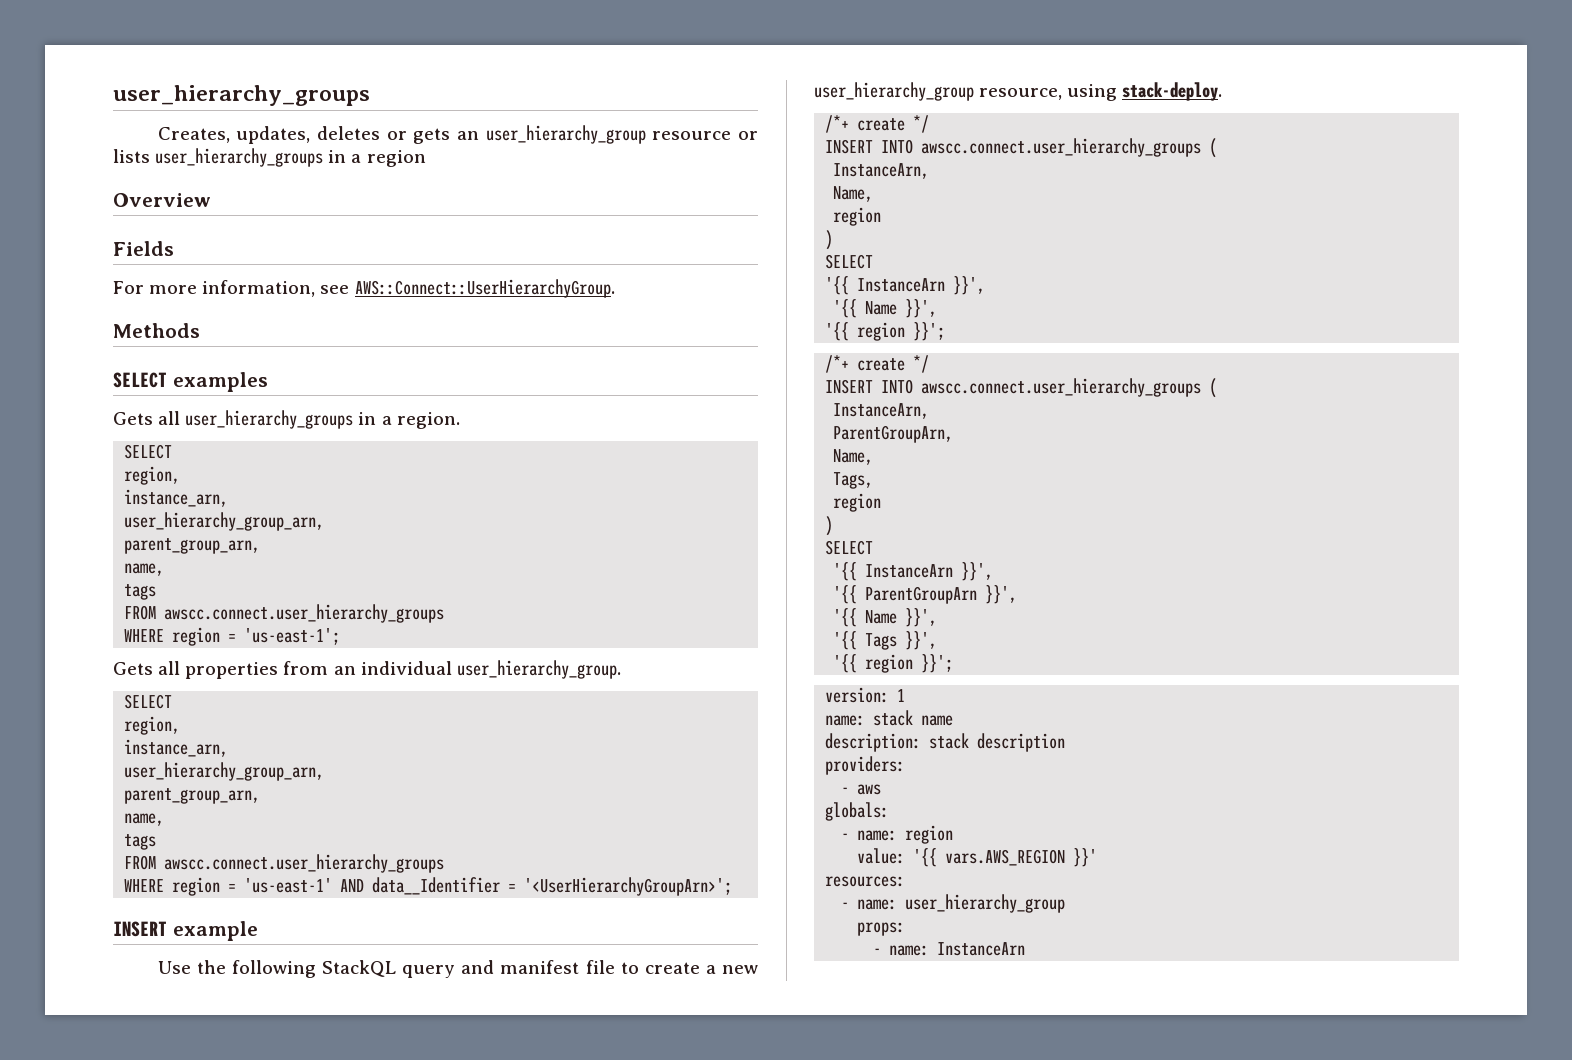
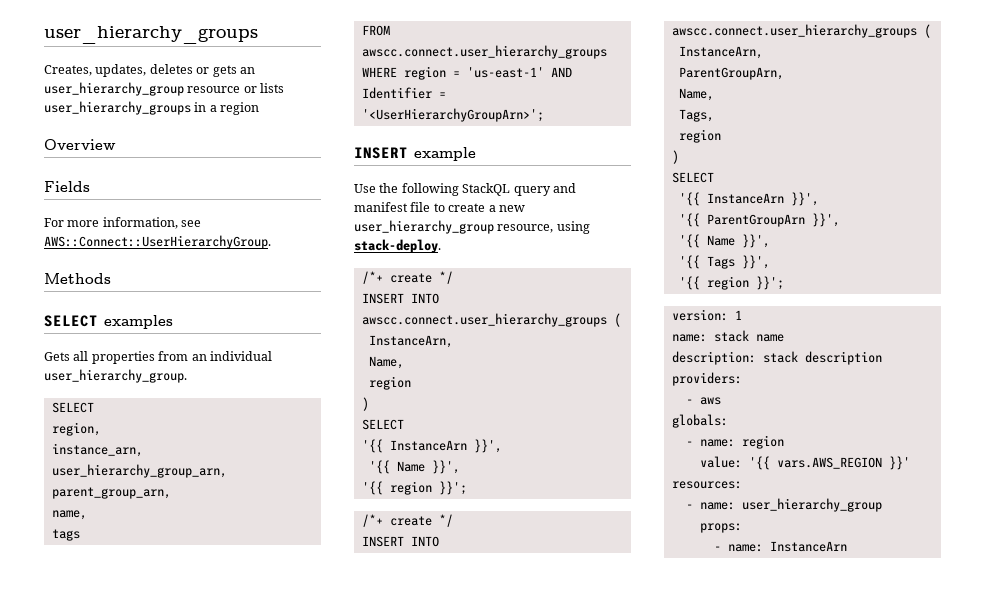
[113,410,460,429] [124,444,173,459] [124,466,181,485] [124,489,229,507] [124,512,325,531] [124,538,261,554] [124,563,165,576] [124,584,157,600] [124,604,445,623] [124,627,341,646] // Gets all user_hierarchy_groups in a region. // SELECT // region, // instance_arn, // user_hierarchy_group_arn, // parent_group_arn, // name, // tags // FROM awscc.connect.user_hierarchy_groups // WHERE region = 'us-east-1'; -> (173, 322) none
[372,877,501,895] data__Identifier -> [361,87,432,99] Identifier

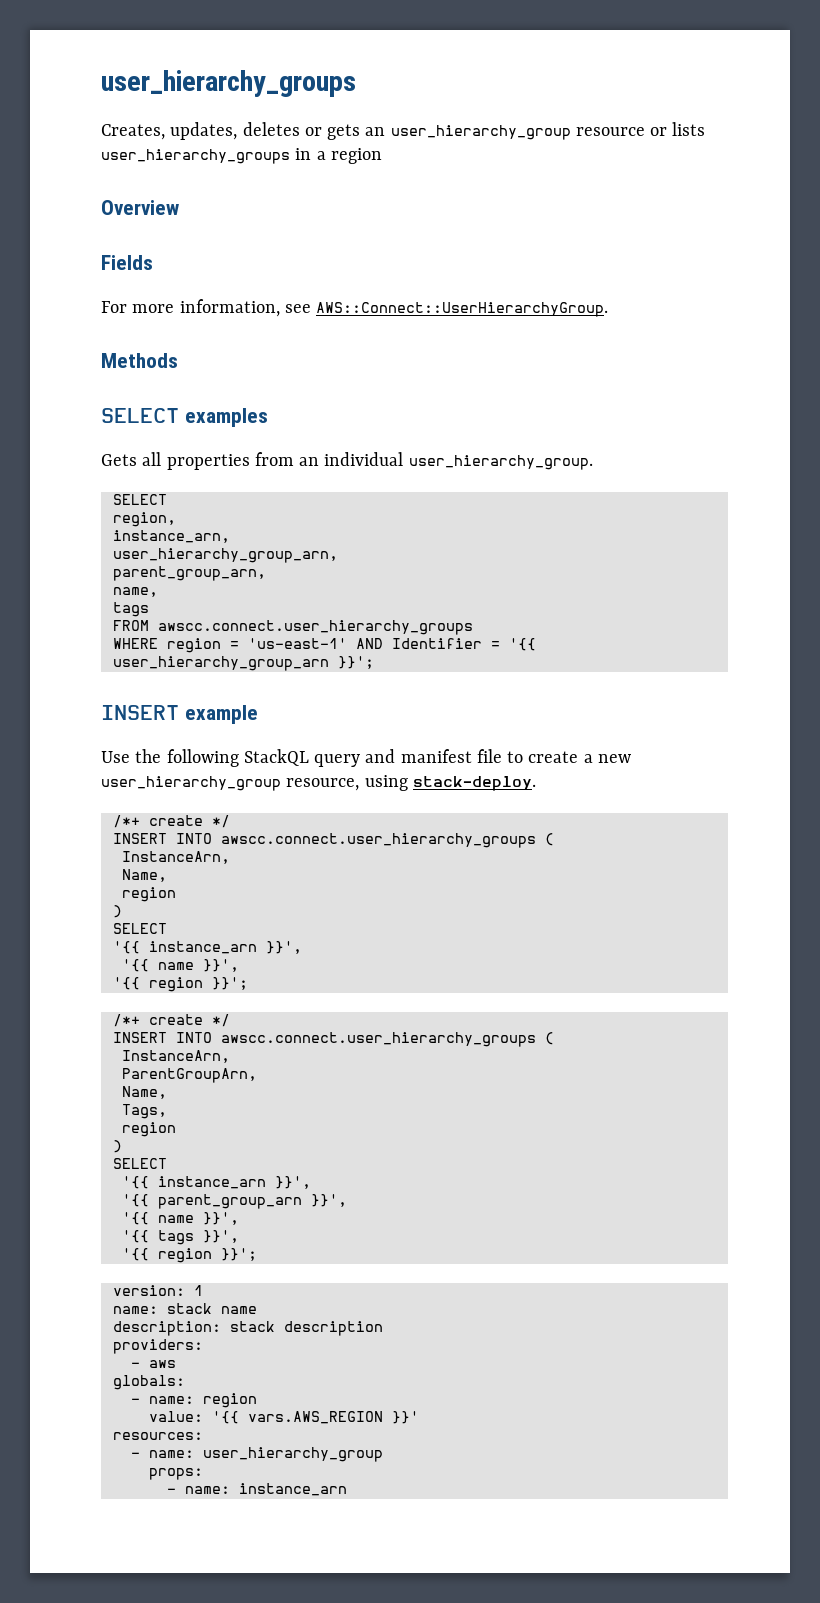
[361,108,544,122] '<UserHierarchyGroupArn>'; -> [508,638,536,651] [112,656,374,671] '{{ user_hierarchy_group_arn }}';
[389,439,502,453] [368,460,425,474] InstanceArn }}', // '{{ Name -> [148,941,302,954] [121,959,194,972] instance_arn }}', // '{{ name
[706,192,819,206] [678,213,840,227] [678,234,770,248] [678,255,735,269] InstanceArn }}', // '{{ ParentGroupArn }}', // '{{ Name }}', // '{{ Tags -> [157,1176,311,1189] [121,1194,347,1209] [121,1212,239,1225] [121,1230,194,1245] instance_arn }}', // '{{ parent_group_arn }}', // '{{ name }}', // '{{ tags
[769,541,847,552] InstanceArn -> [238,1483,347,1496] instance_arn

